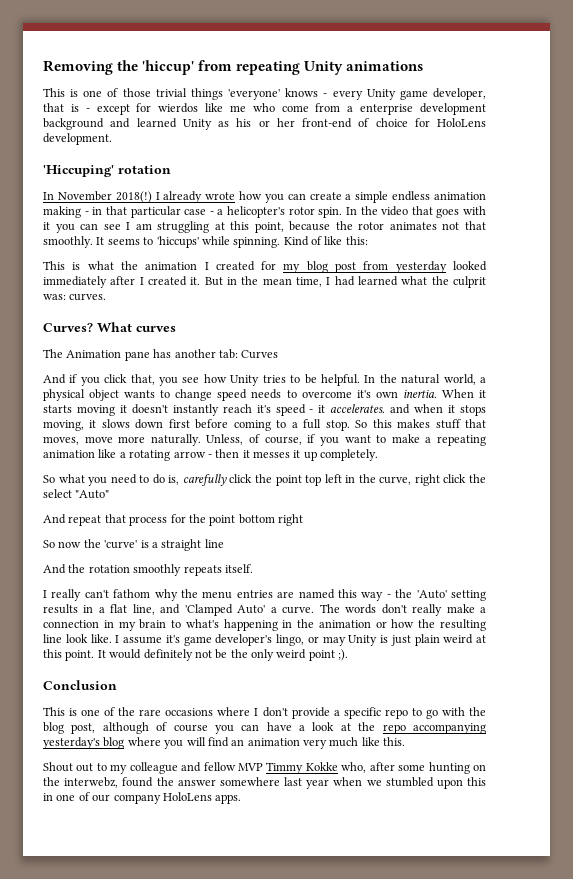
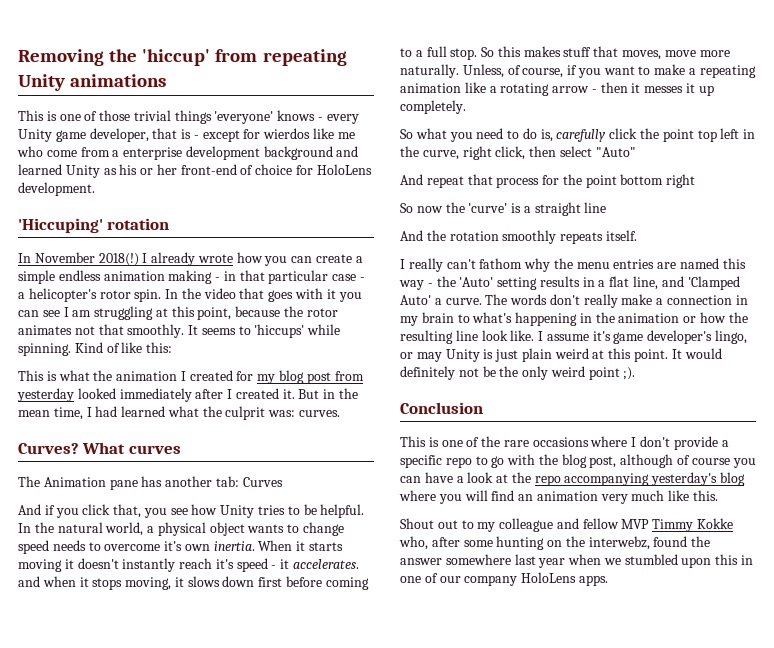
[443,474,486,483] click the -> [495,146,557,160] click, then

